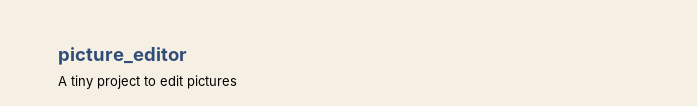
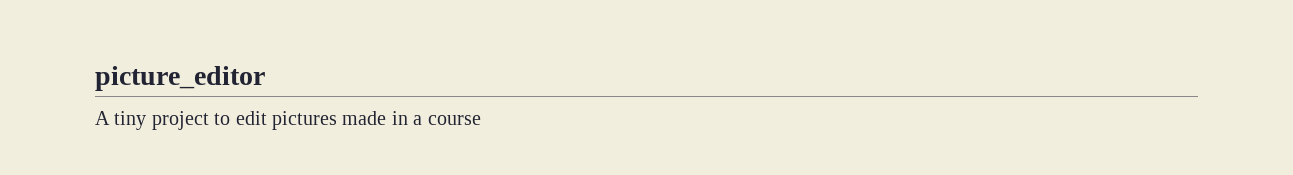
(237, 82) none -> [342,111,481,125] made in a course

